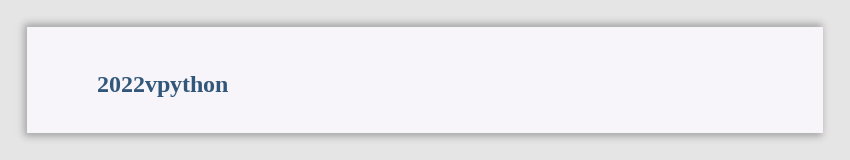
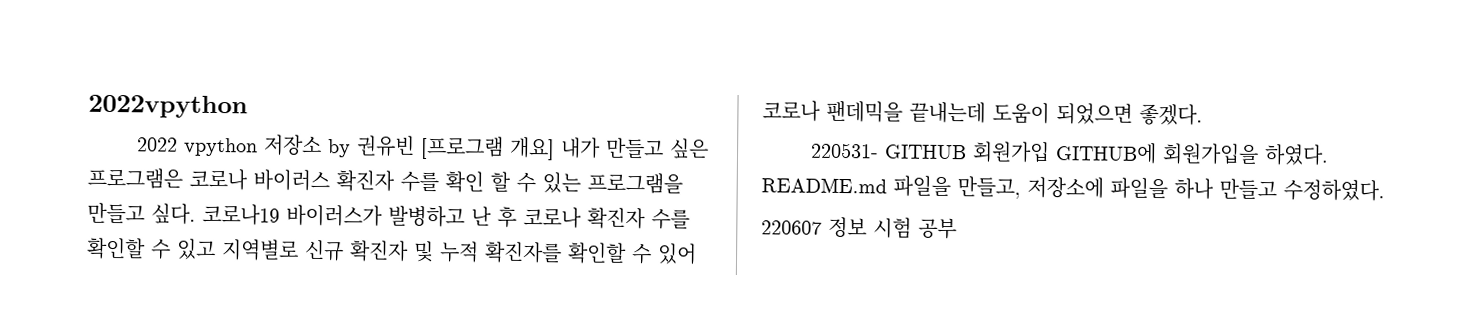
(228, 86) none -> [137,134,710,161] [87,167,683,194] [87,202,690,230] [86,237,697,265] [762,100,1203,126] [810,141,1330,166] [761,175,1385,202] [761,216,957,240] // 2022 vpython 저장소 by 권유빈 [프로그램 개요] 내가 만들고 싶은 프로그램은 코로나 바이러스 확진자 수를 확인 할 수 있는 프로그램을 만들고 싶다. 코로나19 바이러스가 발병하고 난 후 코로나 확진자 수를 확인할 수 있고 지역별로 신규 확진자 및 누적 확진자를 확인할 수 있어 코로나 팬데믹을 끝내는데 도움이 되었으면 좋겠다. // 220531- GITHUB 회원가입 GITHUB에 회원가입을 하였다. README.md 파일을 만들고, 저장소에 파일을 하나 만들고 수정하였다. // 220607 정보 시험 공부

